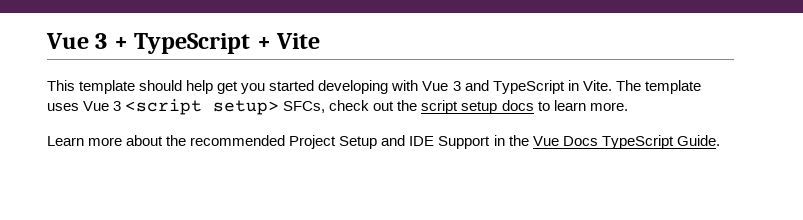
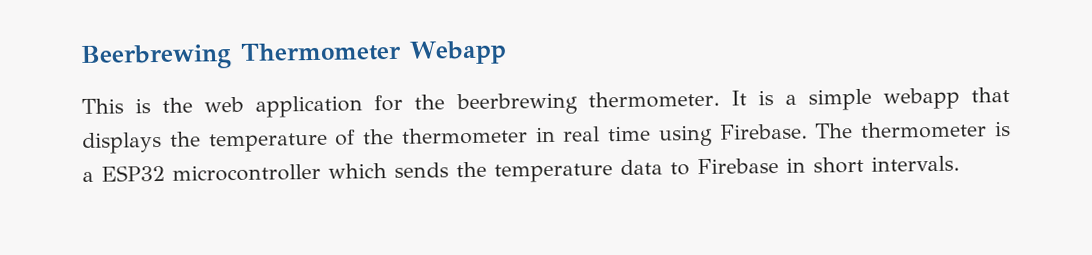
[46,33,321,54] [47,80,701,94] [47,99,628,115] [47,135,720,149] Vue 3 + TypeScript + Vite // This template should help get you started developing with Vue 3 and TypeScript in Vite. The template uses Vue 3 <script setup> SFCs, check out the script setup docs to learn more. // Learn more about the recommended Project Setup and IDE Support in the Vue Docs TypeScript Guide. -> [80,40,507,70] [81,87,1010,118] [82,121,1011,154] [82,155,960,183] Beerbrewing Thermometer Webapp // This is the web application for the beerbrewing thermometer. It is a simple webapp that displays the temperature of the thermometer in real time using Firebase. The thermometer is a ESP32 microcontroller which sends the temperature data to Firebase in short intervals.

